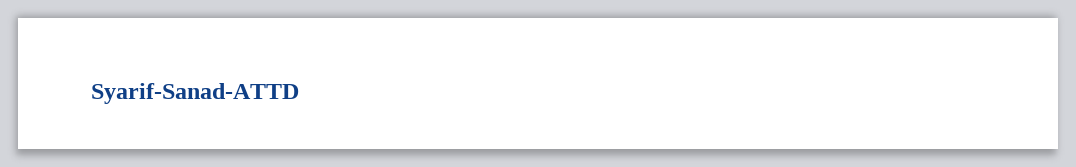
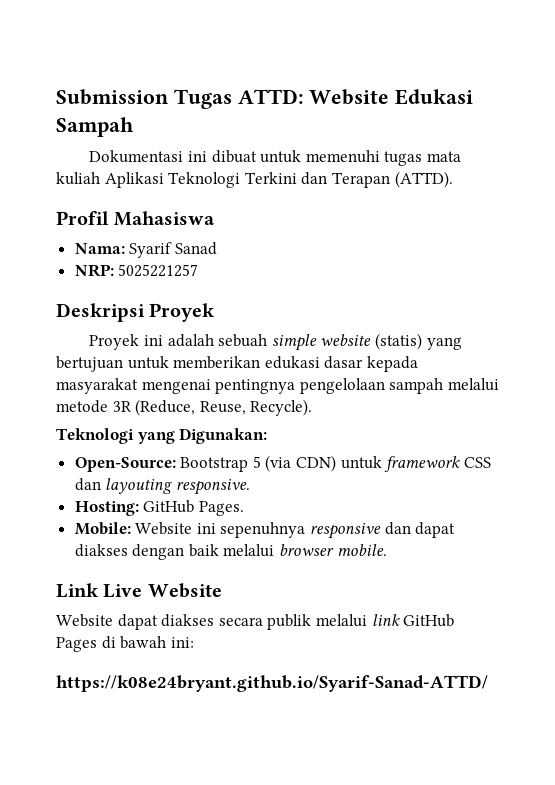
[91,83,299,104] Syarif-Sanad-ATTD -> [56,89,474,109] [56,117,134,137] [89,150,462,166] [56,171,453,188] [56,211,216,226] [74,242,217,258] [74,264,199,277] [56,303,216,322] [89,333,462,351] [56,356,418,372] [56,378,499,394] [56,399,313,416] [56,428,268,444] [74,455,491,472] [74,478,250,495] [74,500,244,516] [74,522,456,539] [74,544,387,560] [56,583,222,598] [56,614,455,630] [56,636,194,652] [56,675,488,692] Submission Tugas ATTD: Website Edukasi Sampah // Dokumentasi ini dibuat untuk memenuhi tugas mata kuliah Aplikasi Teknologi Terkini dan Terapan (ATTD). // Profil Mahasiswa // Nama: Syarif Sanad // NRP: 5025221257 // Deskripsi Proyek // Proyek ini adalah sebuah simple website (statis) yang bertujuan untuk memberikan edukasi dasar kepada masyarakat mengenai pentingnya pengelolaan sampah melalui metode 3R (Reduce, Reuse, Recycle). // Teknologi yang Digunakan: // Open-Source: Bootstrap 5 (via CDN) untuk framework CSS dan layouting responsive. // Hosting: GitHub Pages. // Mobile: Website ini sepenuhnya responsive dan dapat diakses dengan baik melalui browser mobile. // Link Live Website // Website dapat diakses secara publik melalui link GitHub Pages di bawah ini: // https://k08e24bryant.github.io/Syarif-Sanad-ATTD/

